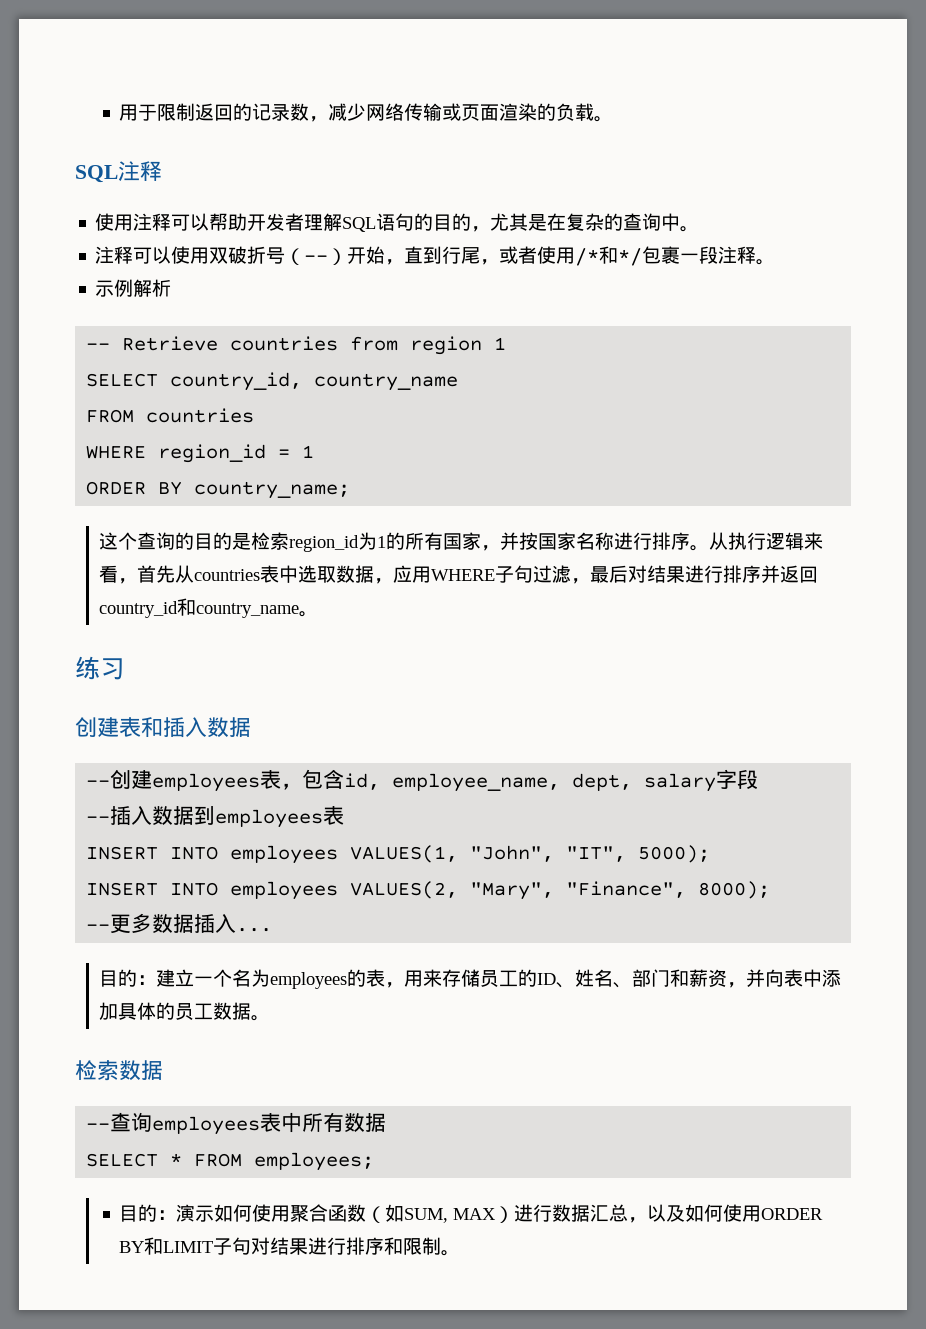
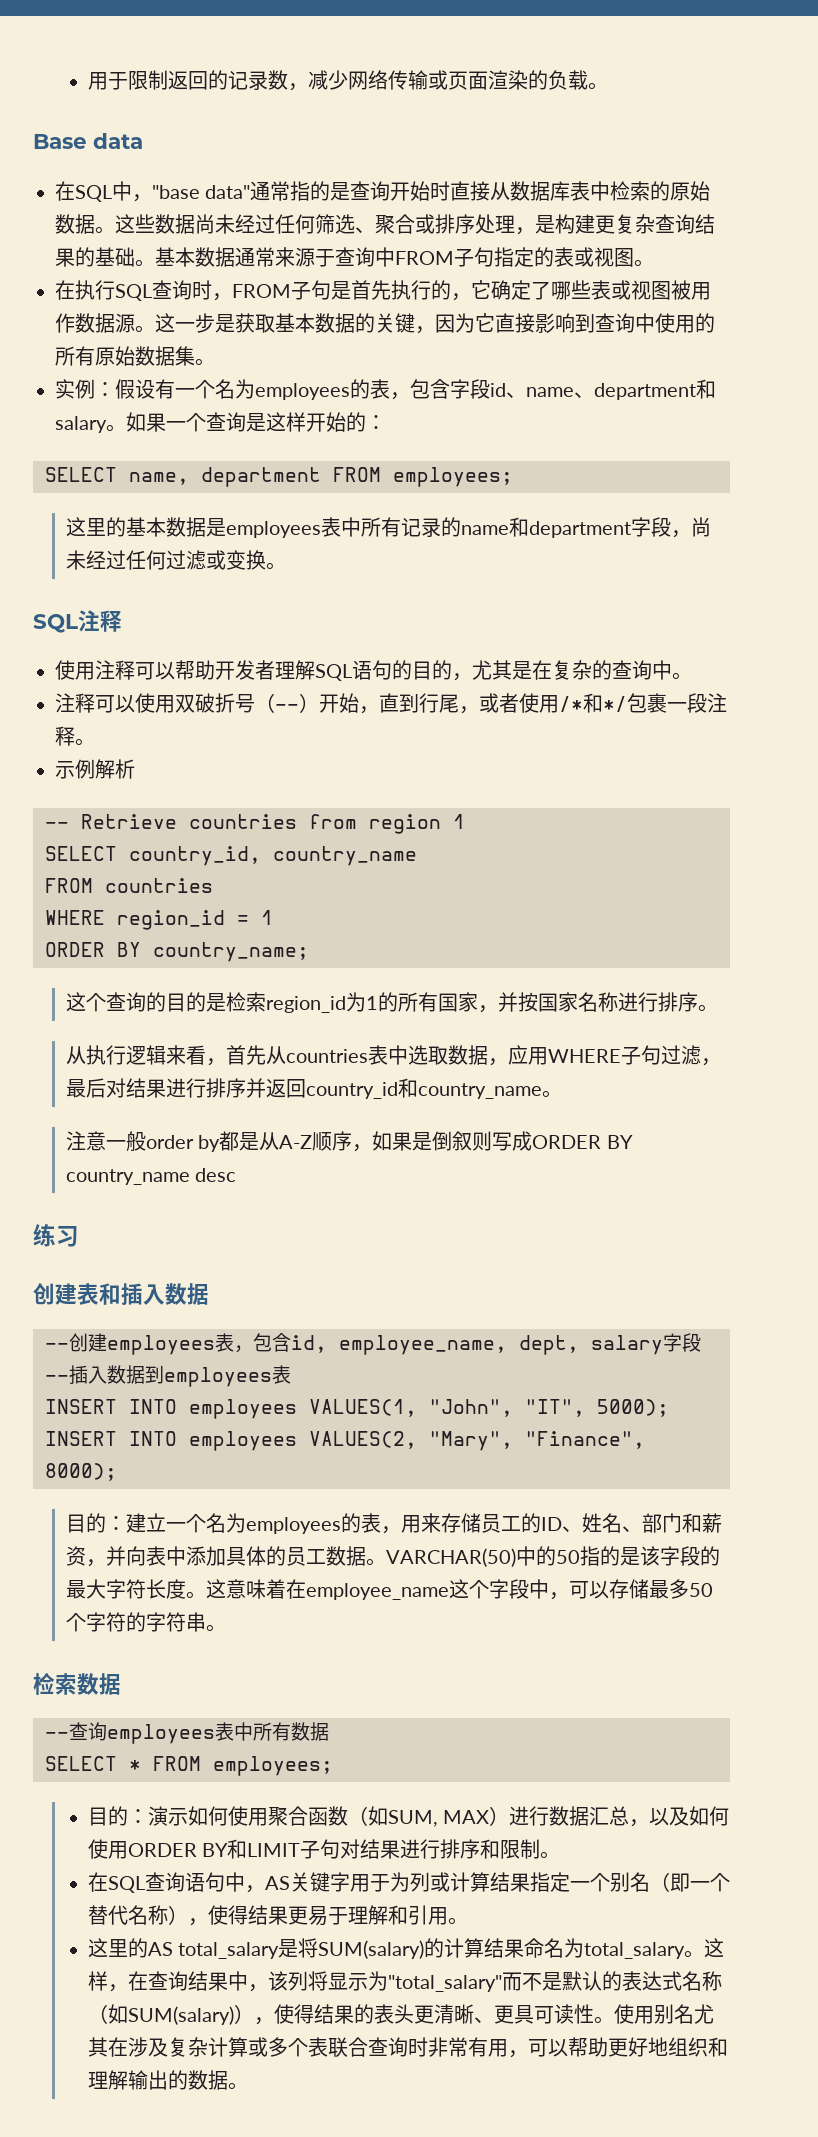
(614, 119) none -> [33,133,143,149] [55,181,711,202] [55,214,715,235] [55,247,654,267] [55,280,711,301] [55,313,715,334] [55,346,215,366] [55,379,716,400] [55,412,386,433] [45,467,513,487] [65,517,711,538] [65,550,286,570] // Base data // 在SQL中，"base data"通常指的是查询开始时直接从数据库表中检索的原始数据。这些数据尚未经过任何筛选、聚合或排序处理，是构建更复杂查询结果的基础。基本数据通常来源于查询中FROM子句指定的表或视图。 // 在执行SQL查询时，FROM子句是首先执行的，它确定了哪些表或视图被用作数据源。这一步是获取基本数据的关键，因为它直接影响到查询中使用的所有原始数据集。 // 实例：假设有一个名为employees的表，包含字段id、name、department和salary。如果一个查询是这样开始的： // SELECT name, department FROM employees; // 这里的基本数据是employees表中所有记录的name和department字段，尚未经过任何过滤或变换。
(710, 548) none -> (718, 1008) //
(319, 614) none -> [65,1131,633,1152] [65,1168,237,1185] // 注意一般order by都是从A-Z顺序，如果是倒叙则写成ORDER BY country_name desc
[86,913,273,934] // --更多数据插入... -> (117, 1472) none
(271, 1018) none -> [385,1546,720,1567] [65,1579,713,1600] [65,1612,226,1632] VARCHAR(50)中的50指的是该字段的最大字符长度。这意味着在employee_name这个字段中，可以存储最多50个字符的字符串。
(461, 1253) none -> [87,1872,730,1893] [87,1905,468,1926] [87,1938,725,1959] [87,1971,722,1992] [87,2004,714,2025] [87,2037,728,2058] [87,2070,248,2090] // 在SQL查询语句中，AS关键字用于为列或计算结果指定一个别名（即一个替代名称），使得结果更易于理解和引用。 // 这里的AS total_salary是将SUM(salary)的计算结果命名为total_salary。这样，在查询结果中，该列将显示为"total_salary"而不是默认的表达式名称（如SUM(salary)），使得结果的表头更清晰、更具可读性。使用别名尤其在涉及复杂计算或多个表联合查询时非常有用，可以帮助更好地组织和理解输出的数据。

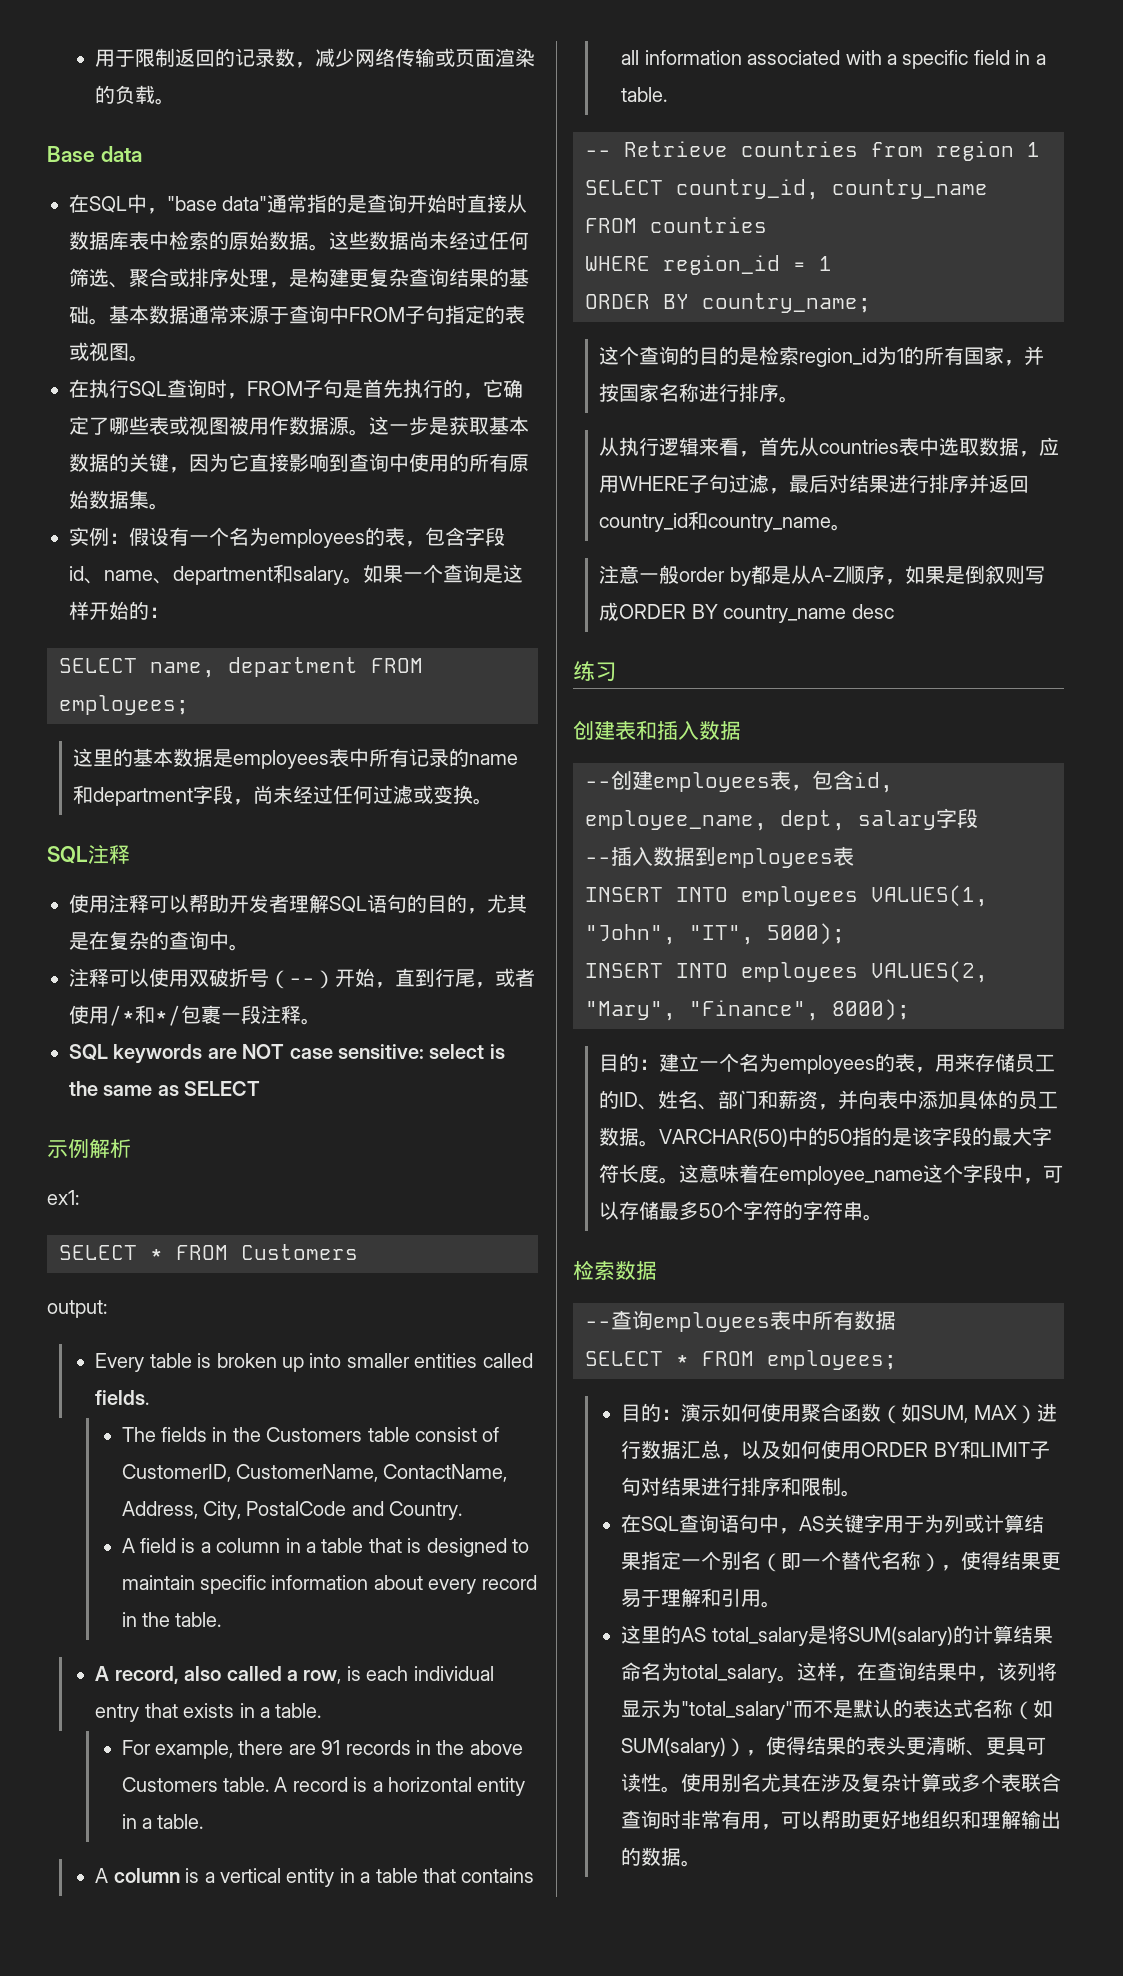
[55,759,135,779] 示例解析 -> [69,1044,505,1064] [69,1081,261,1096] [47,1138,131,1159] [47,1190,79,1205] [59,1244,358,1260] [47,1300,107,1318] [95,1353,533,1372] [95,1390,150,1405] [121,1427,500,1442] [121,1464,508,1482] [121,1501,463,1520] [121,1538,530,1557] [121,1575,537,1594] [121,1612,222,1627] [95,1666,494,1684] [95,1703,322,1722] [121,1740,523,1759] [121,1777,526,1796] [121,1814,204,1829] [95,1868,535,1887] [621,50,1046,69] [621,87,668,102] SQL keywords are NOT case sensitive: select is the same as SELECT // 示例解析 // ex1: // SELECT * FROM Customers // output: // Every table is broken up into smaller entities called fields. // The fields in the Customers table consist of CustomerID, CustomerName, ContactName, Address, City, PostalCode and Country. // A field is a column in a table that is designed to maintain specific information about every record in the table. // A record, also called a row, is each individual entry that exists in a table. // For example, there are 91 records in the above Customers table. A record is a horizontal entity in a table. // A column is a vertical entity in a table that contains all information associated with a specific field in a table.

